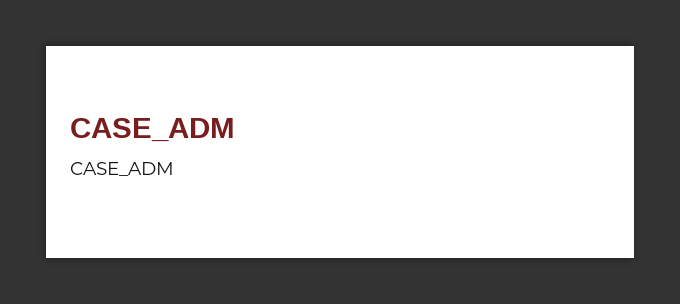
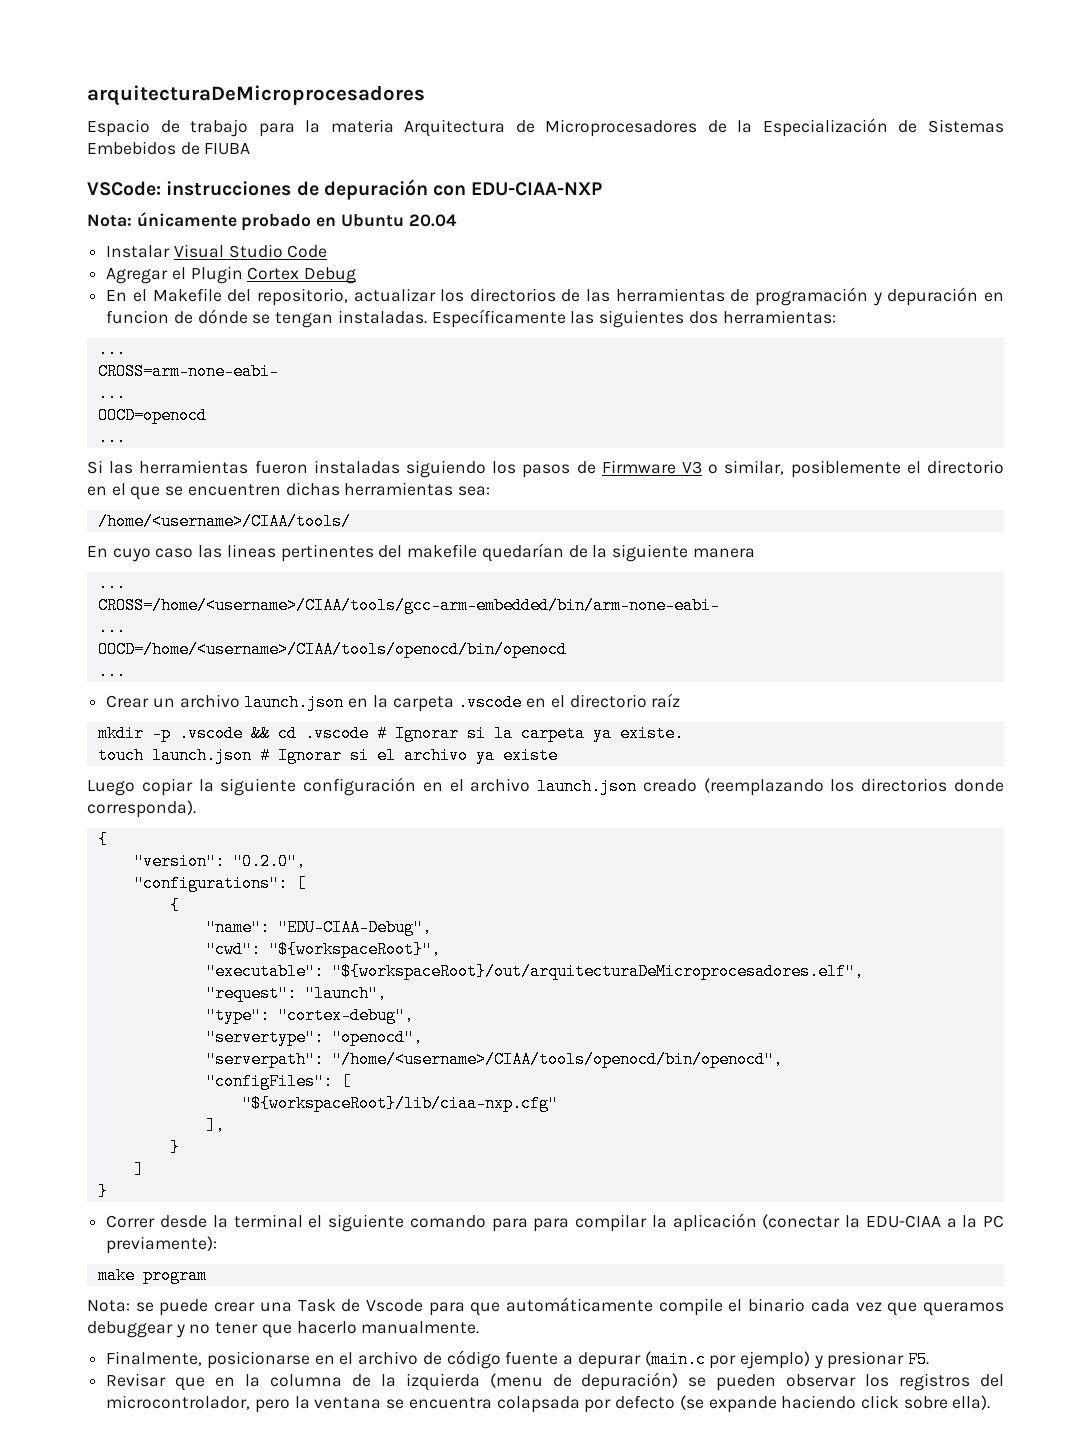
[70,118,235,142] [70,162,174,176] CASE_ADM // CASE_ADM -> [87,85,425,106] [87,118,1005,137] [87,141,251,155] [87,179,603,200] [87,212,457,231] [106,244,328,258] [106,266,357,284] [106,287,1004,306] [106,309,836,328] [97,341,126,358] [97,363,279,380] [97,385,126,402] [97,407,207,424] [97,429,126,446] [87,460,1005,478] [87,482,491,500] [97,513,351,530] [87,543,755,562] [97,575,126,592] [97,597,720,614] [97,619,126,636] [97,641,567,658] [97,663,126,680] [106,693,681,712] [97,725,684,742] [97,747,558,764] [87,777,1004,796] [87,800,196,818] [97,831,108,848] [133,853,306,870] [133,875,306,892] [169,897,180,914] [205,919,432,936] [205,941,441,958] [205,963,864,980] [205,985,387,1002] [205,1007,414,1024] [205,1029,423,1046] [205,1051,783,1068] [205,1073,351,1090] [241,1095,558,1112] [205,1117,225,1134] [169,1139,180,1156] [133,1161,144,1178] [97,1183,108,1200] [106,1213,1004,1232] [106,1236,218,1254] [97,1267,207,1284] [87,1297,1005,1316] [87,1321,480,1338] [106,1350,930,1369] [106,1372,1004,1391] [106,1395,991,1413] arquitecturaDeMicroprocesadores // Espacio de trabajo para la materia Arquitectura de Microprocesadores de la Especialización de Sistemas Embebidos de FIUBA // VSCode: instrucciones de depuración con EDU-CIAA-NXP // Nota: únicamente probado en Ubuntu 20.04 // Instalar Visual Studio Code // Agregar el Plugin Cortex Debug // En el Makefile del repositorio, actualizar los directorios de las herramientas de programación y depuración en funcion de dónde se tengan instaladas. Específicamente las siguientes dos herramientas: // ... // CROSS=arm-none-eabi- // ... // OOCD=openocd // ... // Si las herramientas fueron instaladas siguiendo los pasos de Firmware V3 o similar, posiblemente el directorio en el que se encuentren dichas herramientas sea: // /home/<username>/CIAA/tools/ // En cuyo caso las lineas pertinentes del makefile quedarían de la siguiente manera // ... // CROSS=/home/<username>/CIAA/tools/gcc-arm-embedded/bin/arm-none-eabi- // ... // OOCD=/home/<username>/CIAA/tools/openocd/bin/openocd // ... // Crear un archivo launch.json en la carpeta .vscode en el directorio raíz // mkdir -p .vscode && cd .vscode # Ignorar si la carpeta ya existe. // touch launch.json # Ignorar si el archivo ya existe // Luego copiar la siguiente configuración en el archivo launch.json creado (reemplazando los directorios donde corresponda). // { // "version": "0.2.0", // "configurations": [ // { // "name": "EDU-CIAA-Debug", // "cwd": "${workspaceRoot}", // "executable": "${workspaceRoot}/out/arquitecturaDeMicroprocesadores.elf", // "request": "launch", // "type": "cortex-debug", // "servertype": "openocd", // "serverpath": "/home/<username>/CIAA/tools/openocd/bin/openocd", // "configFiles": [ // "${workspaceRoot}/lib/ciaa-nxp.cfg" // ], // } // ] // } // Correr desde la terminal el siguiente comando para para compilar la aplicación (conectar la EDU-CIAA a la PC previamente): // make program // Nota: se puede crear una Task de Vscode para que automáticamente compile el binario cada vez que queramos debuggear y no tener que hacerlo manualmente. // Finalmente, posicionarse en el archivo de código fuente a depurar (main.c por ejemplo) y presionar F5. // Revisar que en la columna de la izquierda (menu de depuración) se pueden observar los registros del microcontrolador, pero la ventana se encuentra colapsada por defecto (se expande haciendo click sobre ella).

